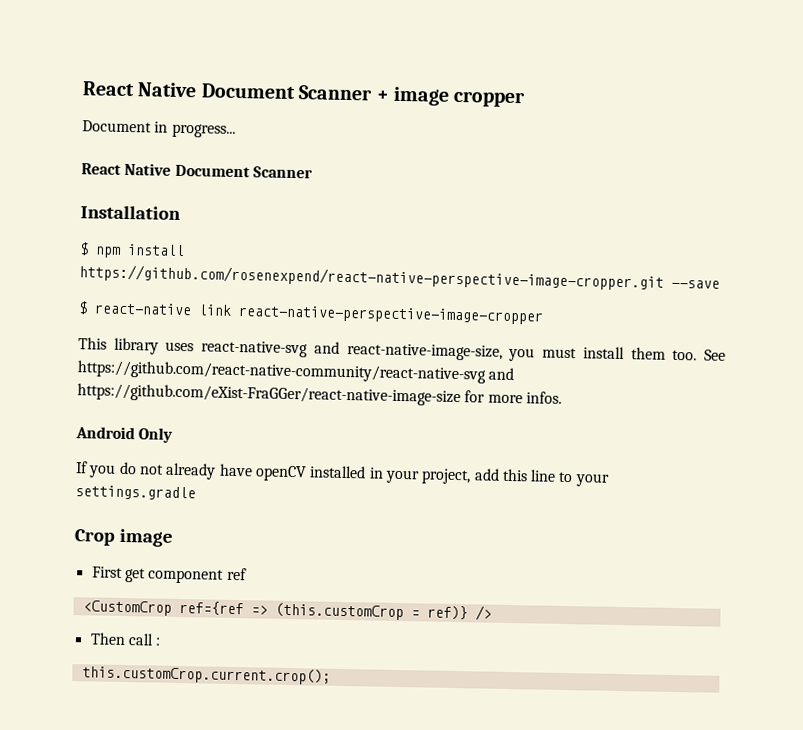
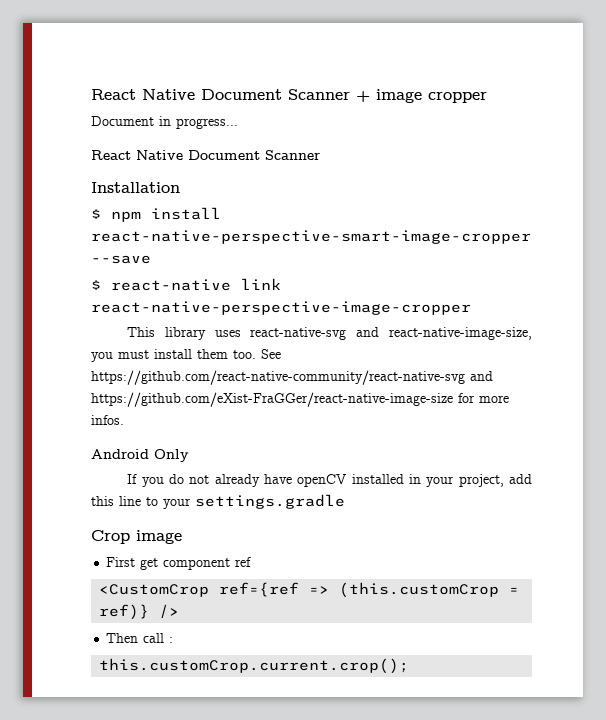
[79,264,664,291] https://github.com/rosenexpend/react-native-perspective-image-cropper.git -> [91,230,531,244] react-native-perspective-smart-image-cropper

